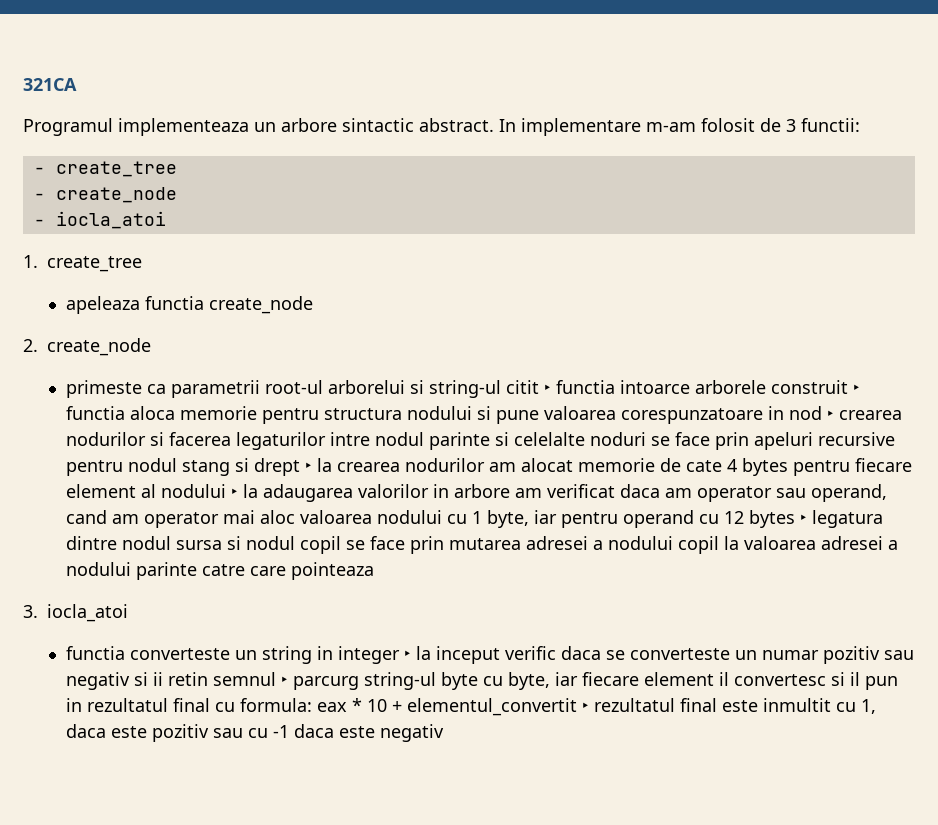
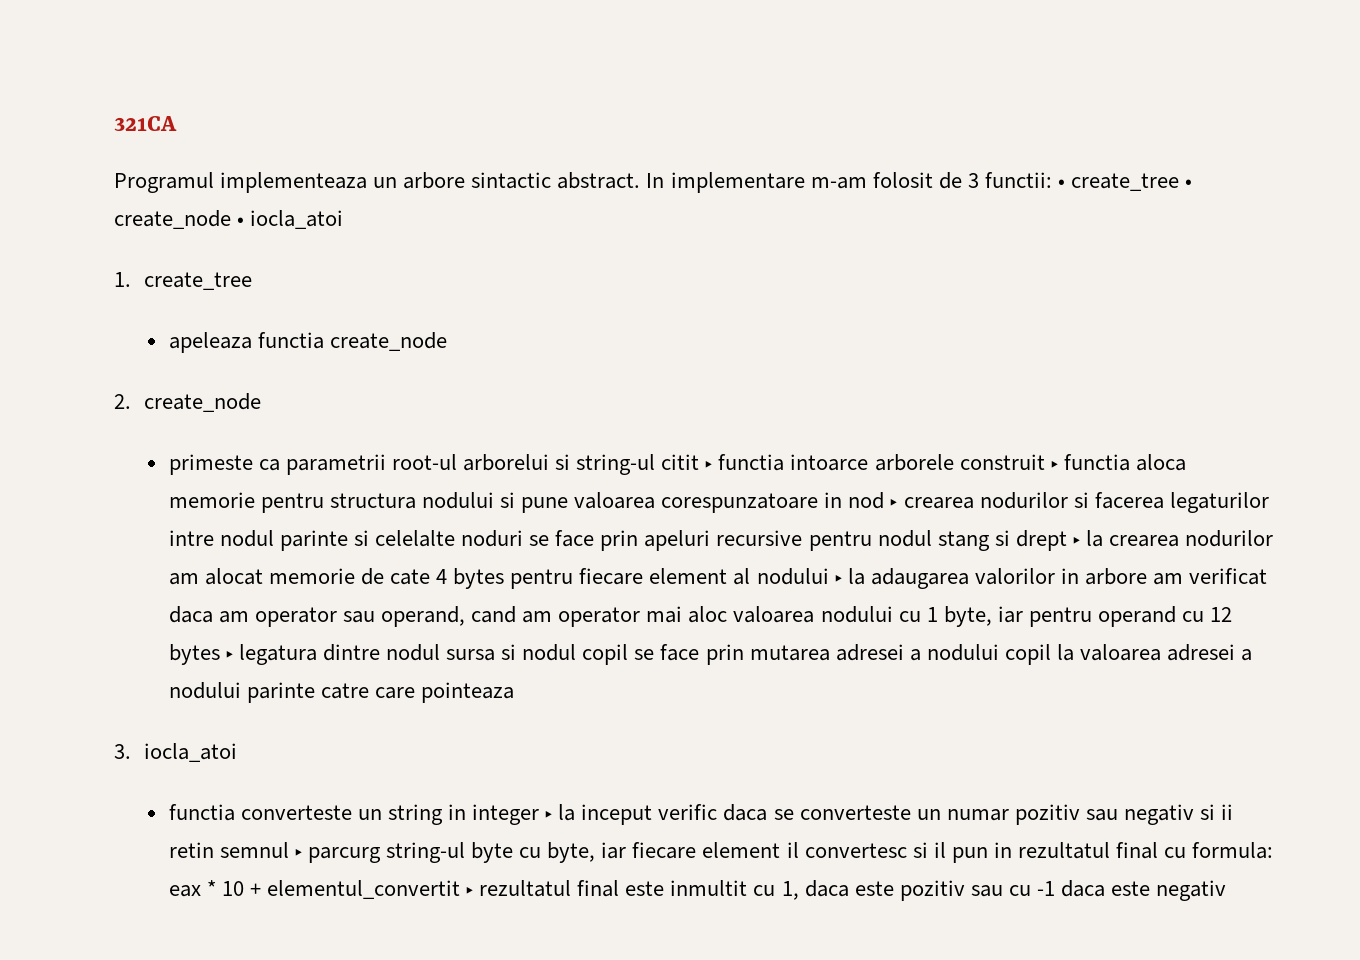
[33,161,177,177] [33,187,177,203] [33,219,45,226] // - create_tree // - create_node // - -> [1057,173,1193,191] [114,210,245,229] • create_tree • create_node •

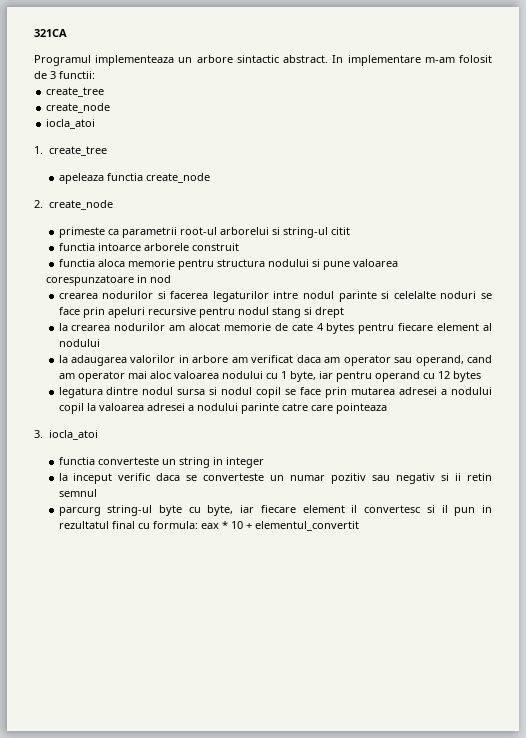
[1057,173,1193,191] [114,210,245,229] • create_tree • create_node • -> [46,87,105,97] [46,103,111,113] // create_tree // create_node //
[705,461,713,470] ‣ -> (350, 231) //
[1050,461,1058,470] ‣ -> (239, 247) //
(656, 500) none -> (398, 263) //
[890,499,898,508] ‣ -> (172, 279) //
[1072,537,1080,546] ‣ -> (344, 312) //
[834,575,842,584] ‣ -> (100, 343) //
[225,651,233,660] ‣ -> (481, 376) //
[545,811,553,820] ‣ -> (264, 462) //
[294,849,302,858] ‣ -> (97, 493) //
[466,880,1227,901] ‣ rezultatul final este inmultit cu 1, daca este pozitiv sau cu -1 daca este negativ -> (359, 526) none

